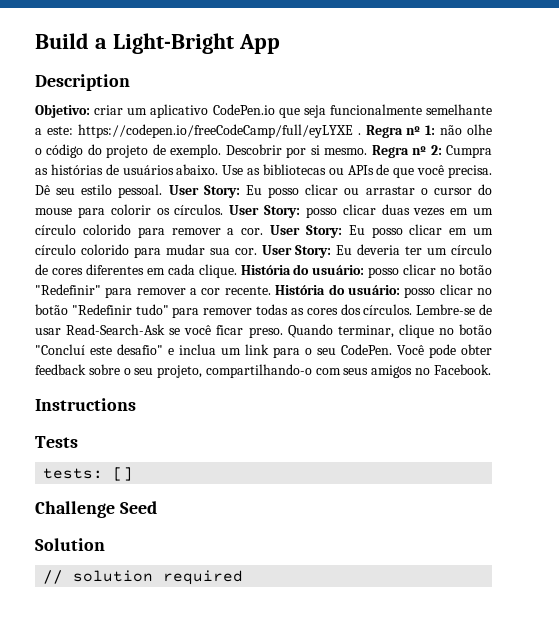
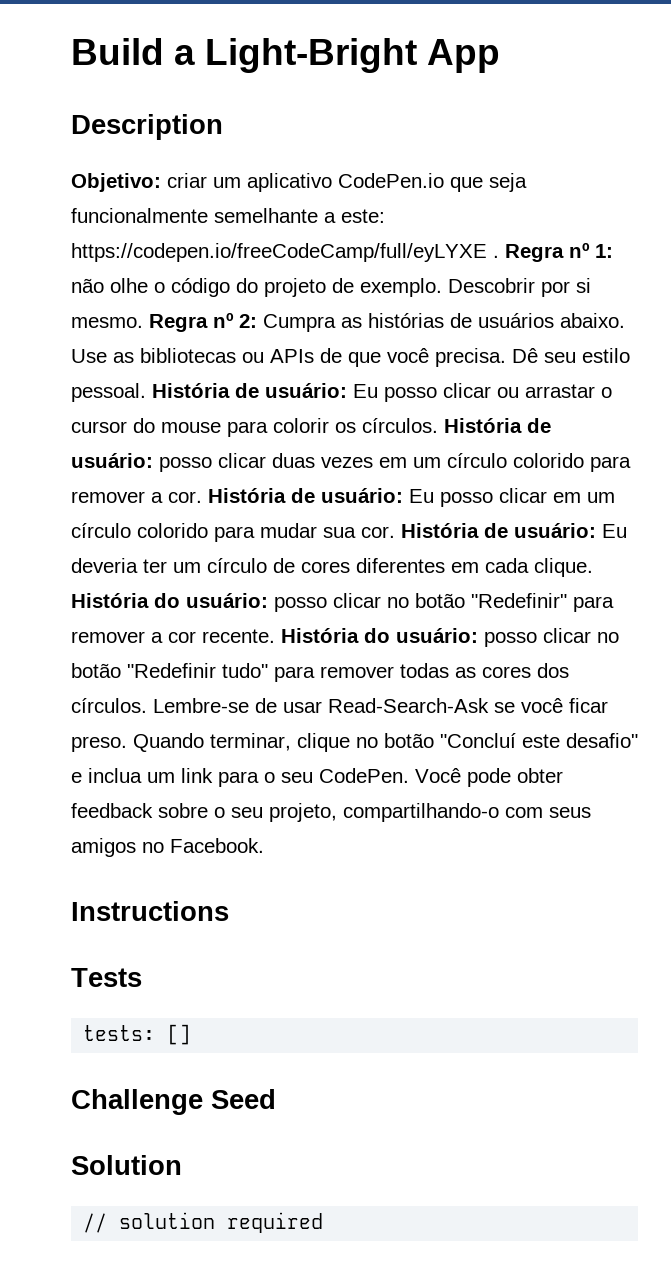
[168,185,240,198] User Story: -> [152,383,347,398] História de usuário:
[229,205,300,218] User Story: -> [444,418,551,433] [71,453,153,468] História de usuário:
[270,225,342,238] User Story: -> [208,488,403,503] História de usuário:
[261,245,332,258] User Story: -> [401,523,596,538] História de usuário:

